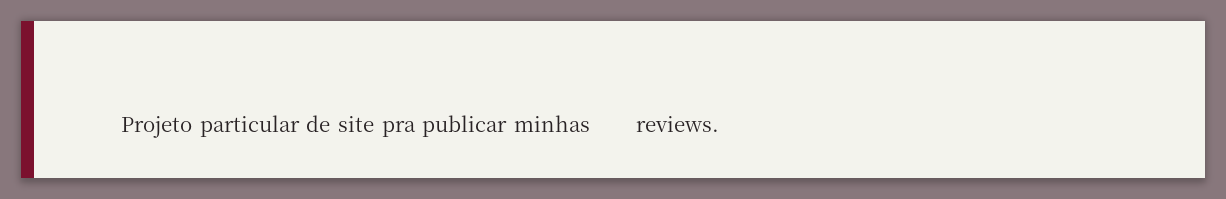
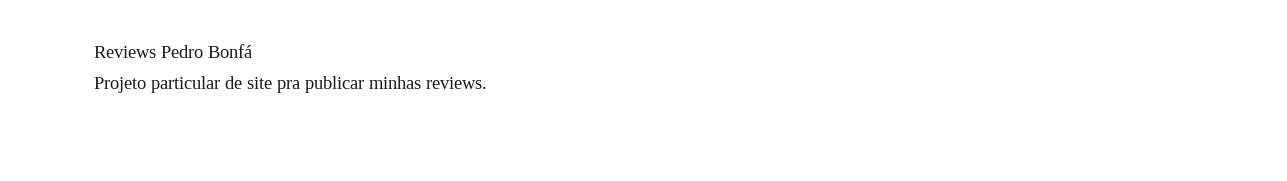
(121, 127) none -> [94,44,252,58] Reviews Pedro Bonfá //

